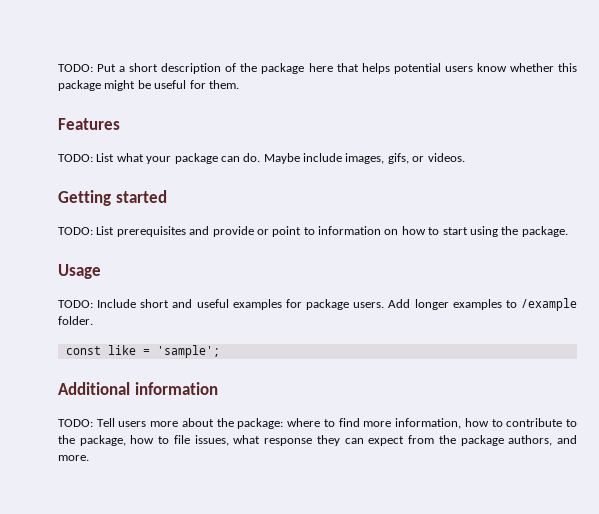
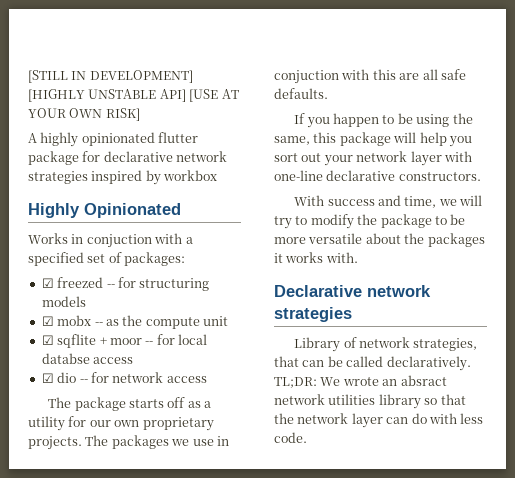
[58,63,577,74] [58,80,239,91] [58,118,120,130] [58,153,465,164] [58,190,167,206] [58,226,568,237] [58,264,101,279] [58,298,577,311] [58,316,93,325] [65,345,220,358] [58,382,218,395] [58,418,578,429] [58,435,577,446] [58,455,89,461] TODO: Put a short description of the package here that helps potential users know whether this package might be useful for them. // Features // TODO: List what your package can do. Maybe include images, gifs, or videos. // Getting started // TODO: List prerequisites and provide or point to information on how to start using the package. // Usage // TODO: Include short and useful examples for package users. Add longer examples to /example folder. // const like = 'sample'; // Additional information // TODO: Tell users more about the package: where to find more information, how to contribute to the package, how to file issues, what response they can expect from the package authors, and more. -> [28,70,193,83] [28,89,239,102] [28,108,140,121] [28,132,199,147] [28,151,228,165] [28,170,218,185] [28,203,181,218] [28,233,193,248] [28,252,186,266] [41,277,210,291] [41,296,86,307] [41,315,228,329] [41,334,207,348] [41,353,134,364] [41,372,207,383] [48,397,212,411] [28,416,214,431] [28,435,229,450] [274,69,466,84] [274,88,328,99] [294,113,473,128] [274,132,472,147] [274,151,472,166] [274,170,481,181] [294,195,483,208] [274,214,466,229] [274,233,485,247] [274,252,358,263] [274,285,431,297] [274,307,352,322] [294,337,478,352] [274,356,471,371] [274,375,447,388] [274,394,466,409] [274,413,484,428] [274,432,307,443] [STILL IN DEVELOPMENT] [HIGHLY UNSTABLE API] [USE AT YOUR OWN RISK] // A highly opinionated flutter package for declarative network strategies inspired by workbox // Highly Opinionated // Works in conjuction with a specified set of packages: // ☑ freezed -- for structuring models // ☑ mobx -- as the compute unit // ☑ sqflite + moor -- for local databse access // ☑ dio -- for network access // The package starts off as a utility for our own proprietary projects. The packages we use in conjuction with this are all safe defaults. // If you happen to be using the same, this package will help you sort out your network layer with one-line declarative constructors. // With success and time, we will try to modify the package to be more versatile about the packages it works with. // Declarative network strategies // Library of network strategies, that can be called declaratively. TL;DR: We wrote an absract network utilities library so that the network layer can do with less code.

